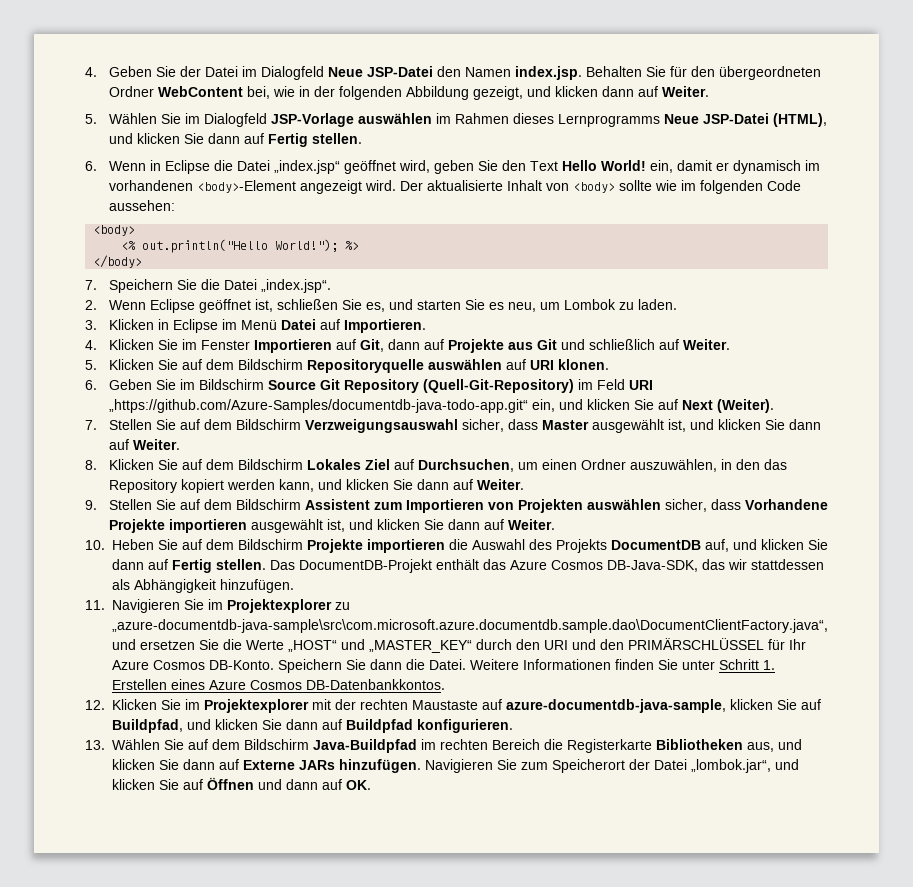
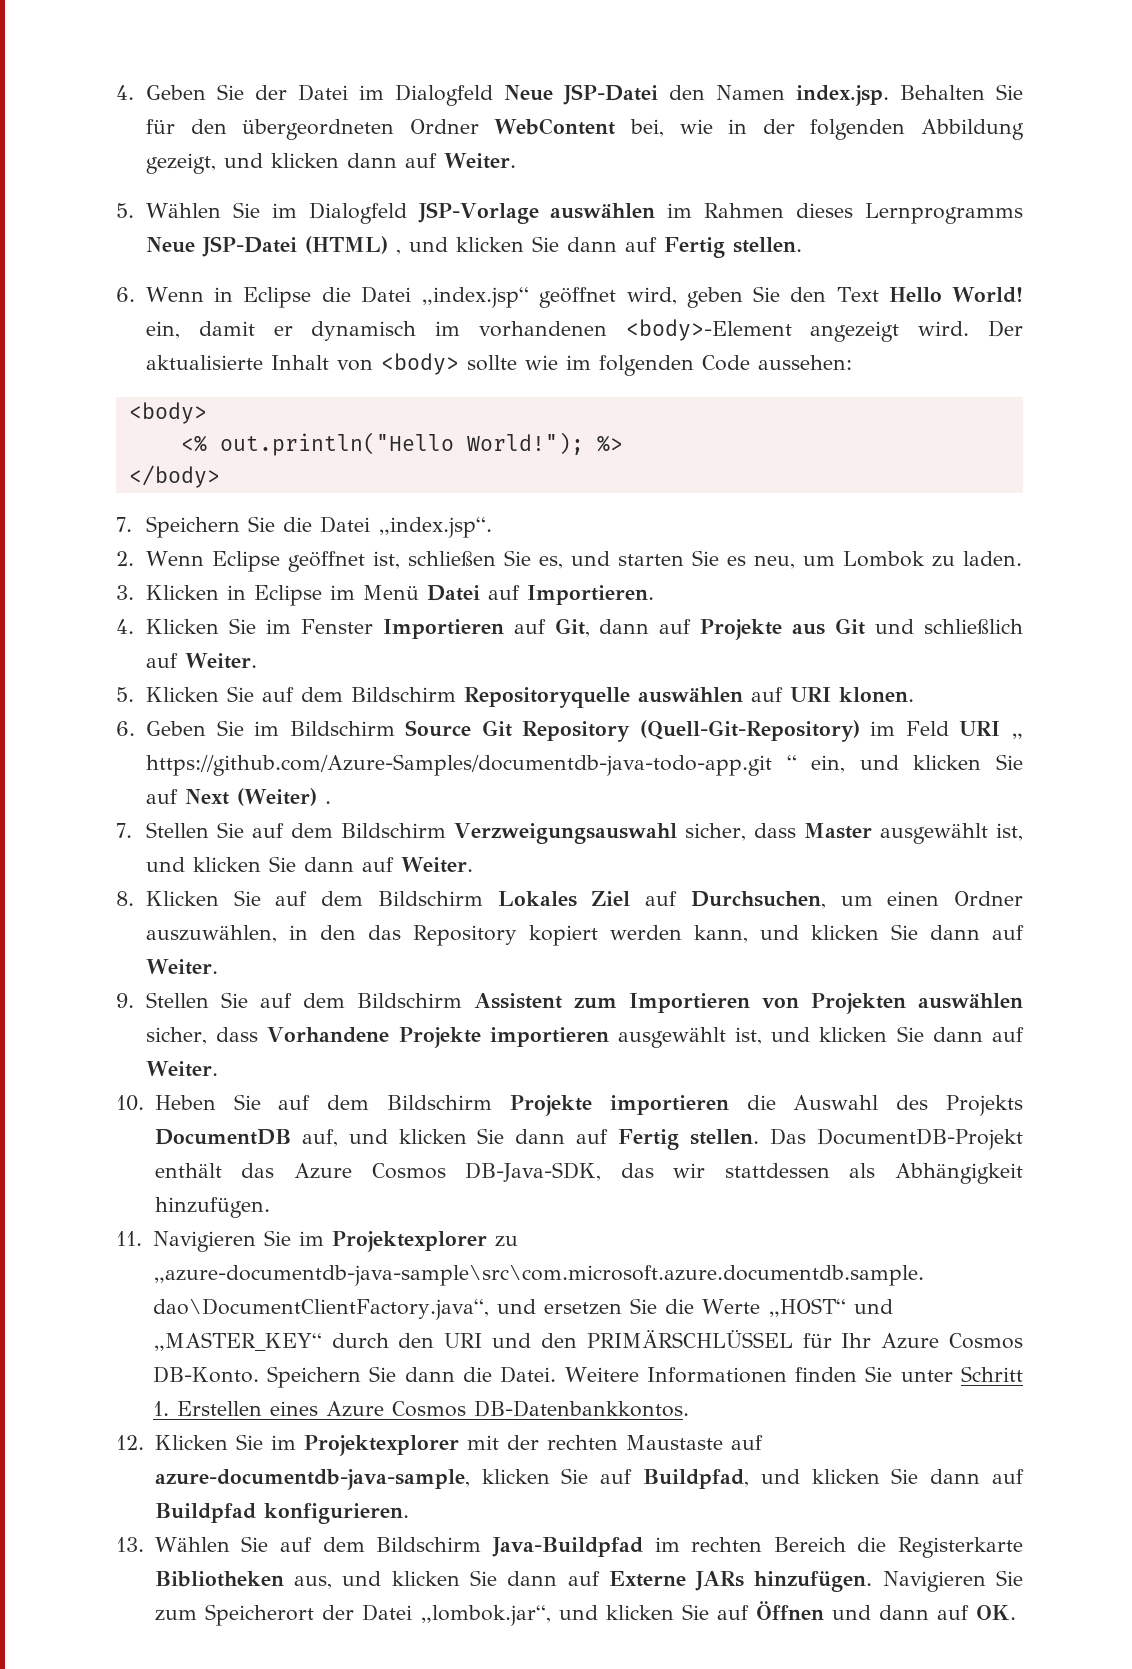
[772,113,827,127] (HTML), -> [304,236,401,255] (HTML) ,
[108,399,528,413] „https://github.com/Azure-Samples/documentdb-java-todo-app.git“ -> [1011,733,1024,739] [145,754,797,776] „ https://github.com/Azure-Samples/documentdb-java-todo-app.git “
[716,399,774,413] (Weiter). -> [236,788,331,806] (Weiter) .

